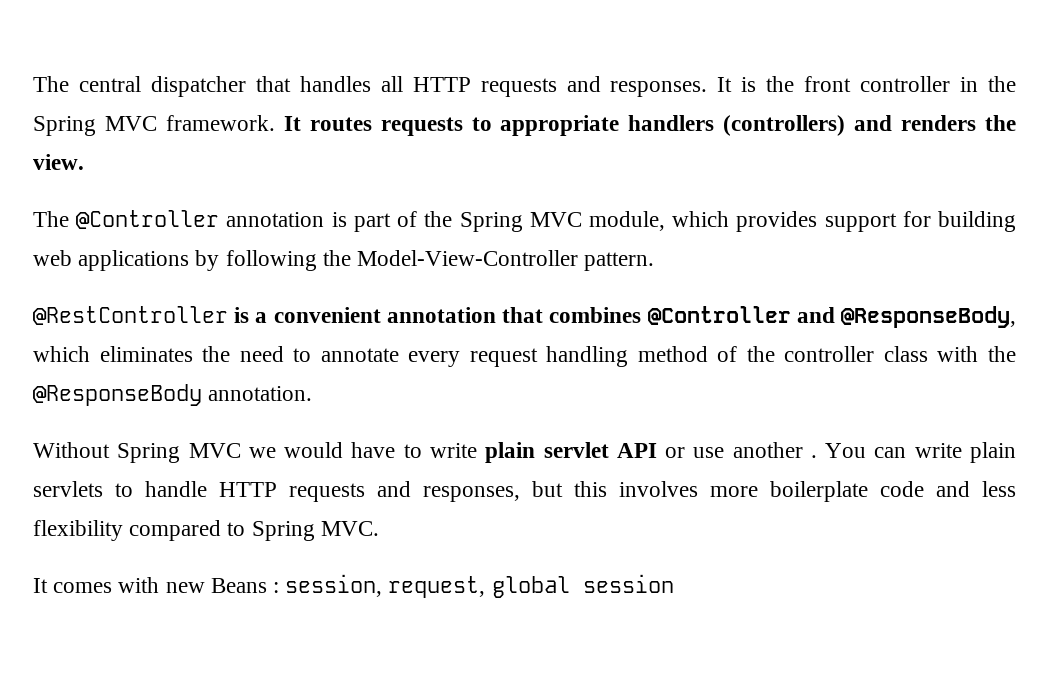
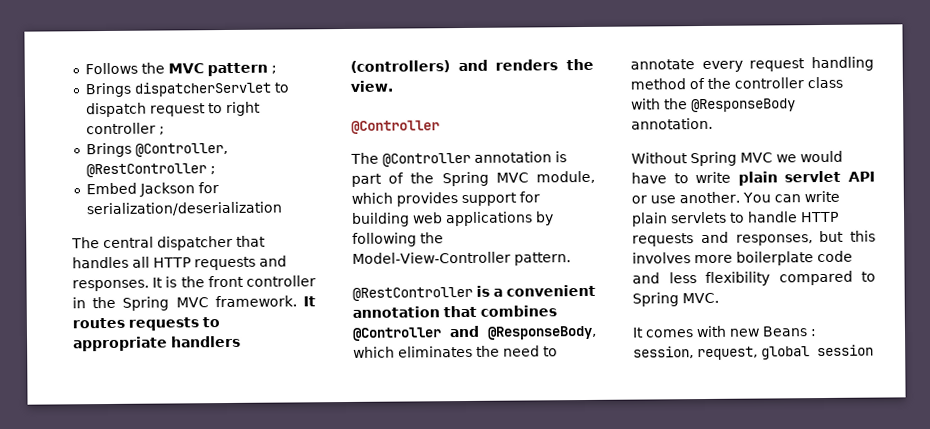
(33, 84) none -> [84,62,277,77] [84,81,289,98] [85,101,261,118] [85,122,165,135] [85,142,228,158] [85,163,216,178] [85,182,219,197] [85,201,282,217] Follows the MVC pattern ; // Brings dispatcherServlet to dispatch request to right controller ; // Brings @Controller, @RestController ; // Embed Jackson for serialization/deserialization //
(84, 162) none -> [351,120,440,134] // @Controller
[732,442,817,458] another . -> [679,191,740,204] another.

